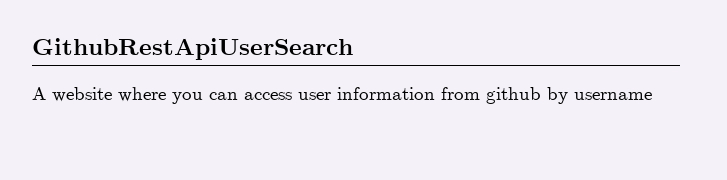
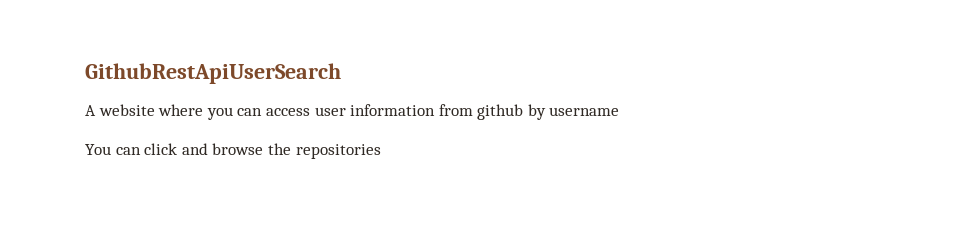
(652, 96) none -> [85,143,381,159] // You can click and browse the repositories

